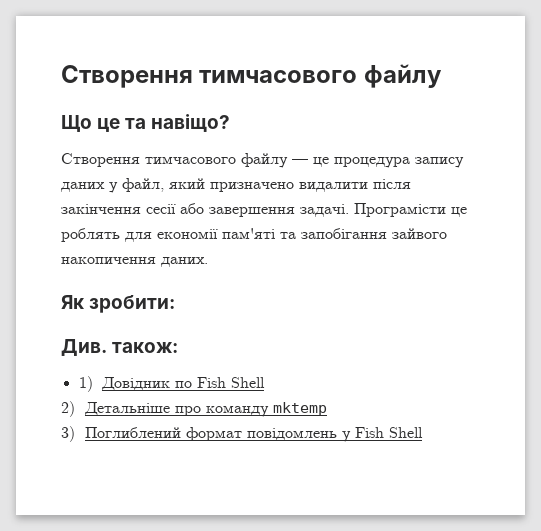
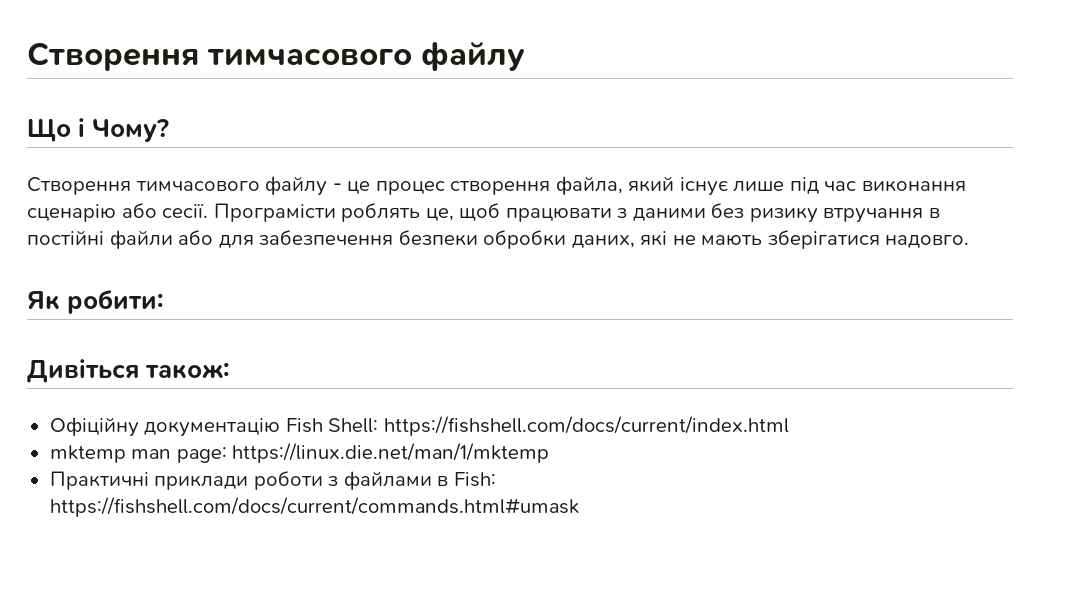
[97,114,231,132] [61,153,464,168] [61,178,411,193] [61,203,467,217] [61,228,447,242] [61,257,208,267] це та навіщо? // Створення тимчасового файлу — це процедура запису даних у файл, який призначено видалити після закінчення сесії або завершення задачі. Програмісти це роблять для економії пам'яті та запобігання зайвого накопичення даних. -> [78,118,169,142] [27,176,966,196] [27,203,940,223] [27,230,970,249] і Чому? // Створення тимчасового файлу - це процес створення файла, який існує лише під час виконання сценарію або сесії. Програмісти роблять це, щоб працювати з даними без ризику втручання в постійні файли або для забезпечення безпеки обробки даних, які не мають зберігатися надовго.
[89,295,176,313] [61,339,107,356] зробити: // Див. -> [67,290,164,314] [27,359,139,383] робити: // Дивіться
[78,376,266,392] [61,401,327,417] [61,426,423,442] 1) Довідник по Fish Shell // 2) Детальніше про команду mktemp // 3) Поглиблений формат повідомлень у Fish Shell -> [49,416,789,437] [49,443,550,463] [49,471,496,490] [49,497,579,517] Офіційну документацію Fish Shell: https://fishshell.com/docs/current/index.html // mktemp man page: https://linux.die.net/man/1/mktemp // Практичні приклади роботи з файлами в Fish: https://fishshell.com/docs/current/commands.html#umask

